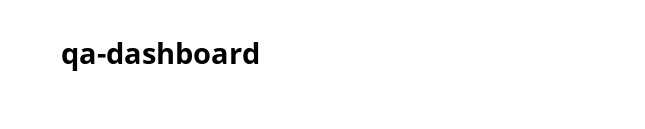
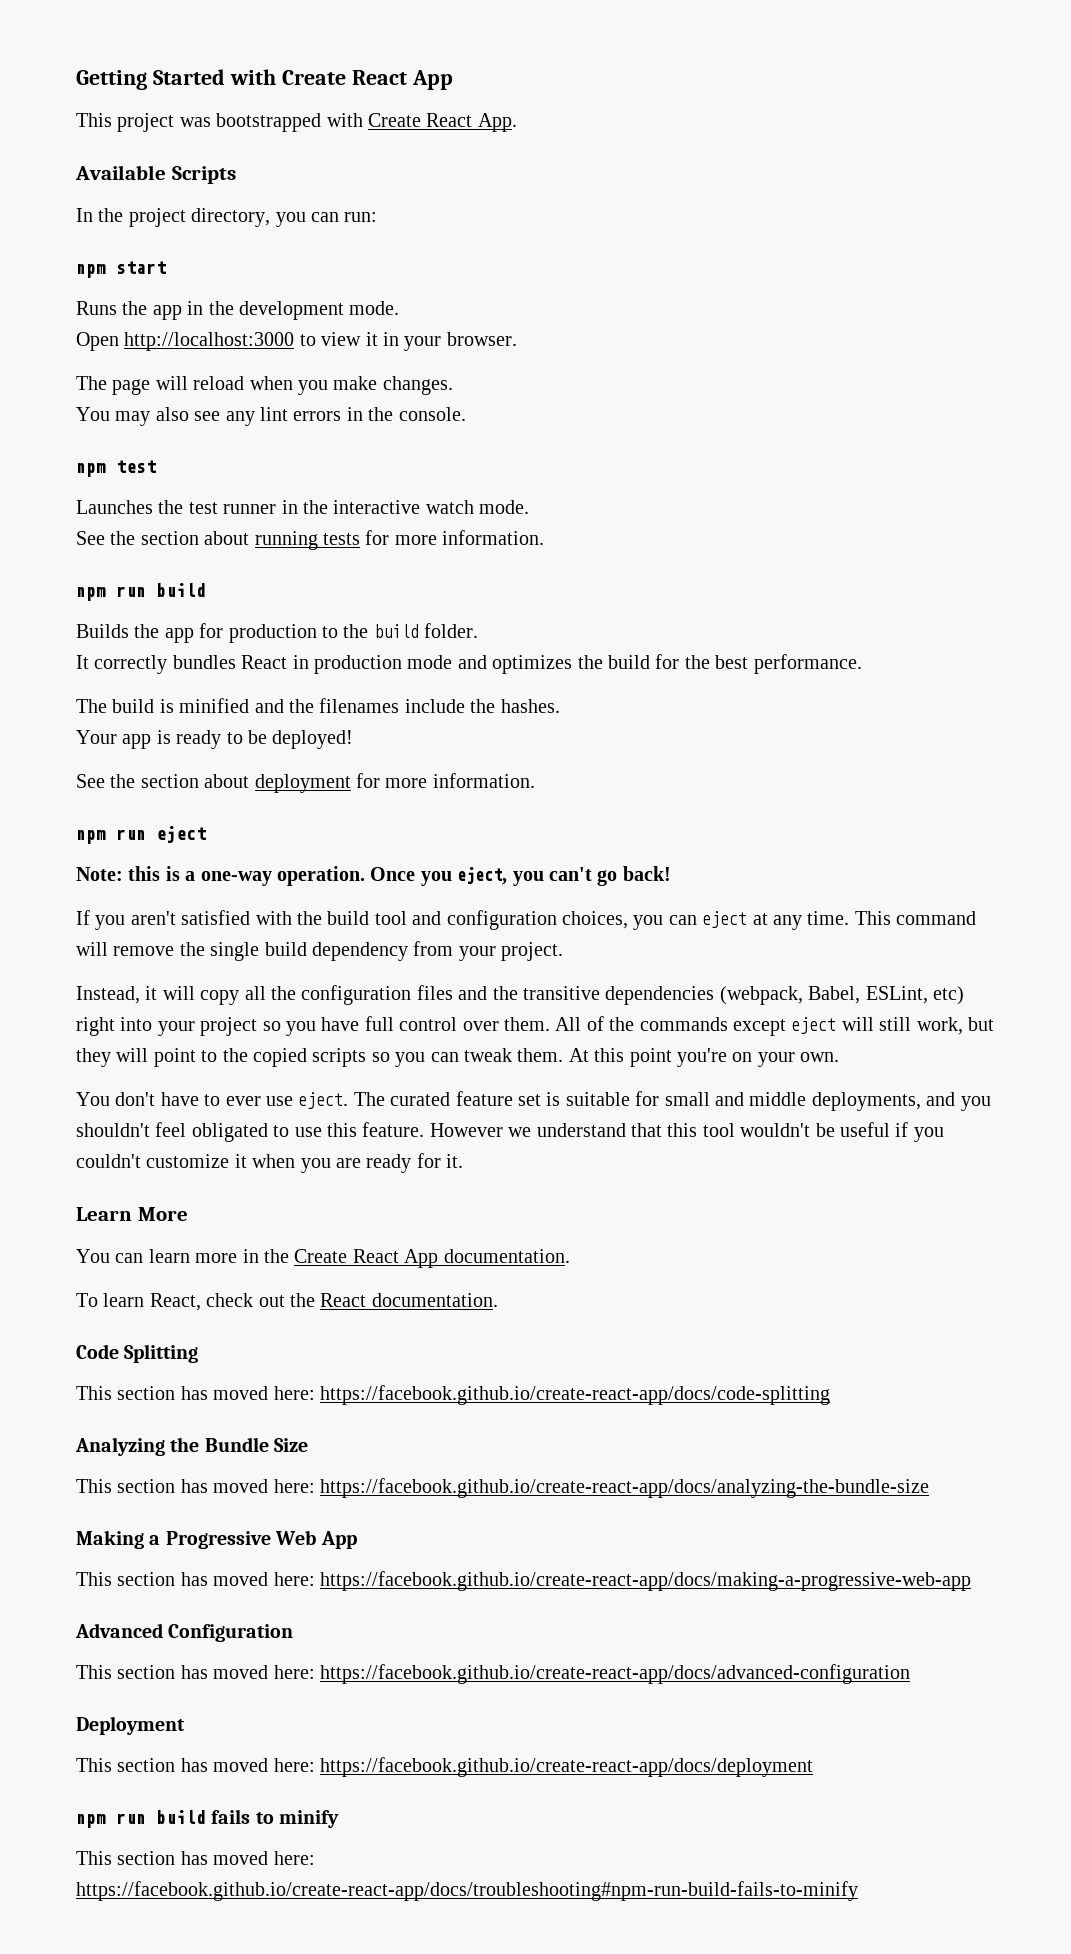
[61,42,260,71] qa-dashboard -> [76,69,453,90] [76,113,517,132] [75,165,236,184] [76,208,378,227] [76,261,166,278] [76,301,400,320] [76,332,517,351] [76,376,453,395] [76,407,466,426] [76,460,156,477] [76,500,530,514] [76,530,545,550] [76,583,206,601] [76,623,479,643] [76,654,862,674] [76,698,560,713] [76,730,354,749] [76,773,535,793] [76,826,206,844] [76,866,671,886] [76,910,977,930] [76,941,564,961] [76,985,964,1005] [76,1016,994,1036] [76,1048,840,1067] [76,1091,991,1111] [76,1122,944,1142] [76,1153,464,1173] [76,1207,188,1221] [76,1249,570,1268] [76,1293,498,1311] [76,1344,199,1363] [76,1385,830,1405] [75,1437,309,1456] [76,1478,929,1498] [76,1530,357,1549] [76,1571,971,1591] [75,1623,294,1642] [76,1664,910,1684] [76,1716,185,1735] [76,1757,813,1777] [76,1809,340,1828] [76,1851,315,1865] [76,1881,858,1901] Getting Started with Create React App // This project was bootstrapped with Create React App. // Available Scripts // In the project directory, you can run: // npm start // Runs the app in the development mode. // Open http://localhost:3000 to view it in your browser. // The page will reload when you make changes. // You may also see any lint errors in the console. // npm test // Launches the test runner in the interactive watch mode. // See the section about running tests for more information. // npm run build // Builds the app for production to the build folder. // It correctly bundles React in production mode and optimizes the build for the best performance. // The build is minified and the filenames include the hashes. // Your app is ready to be deployed! // See the section about deployment for more information. // npm run eject // Note: this is a one-way operation. Once you eject, you can't go back! // If you aren't satisfied with the build tool and configuration choices, you can eject at any time. This command will remove the single build dependency from your project. // Instead, it will copy all the configuration files and the transitive dependencies (webpack, Babel, ESLint, etc) right into your project so you have full control over them. All of the commands except eject will still work, but they will point to the copied scripts so you can tweak them. At this point you're on your own. // You don't have to ever use eject. The curated feature set is suitable for small and middle deployments, and you shouldn't feel obligated to use this feature. However we understand that this tool wouldn't be useful if you couldn't customize it when you are ready for it. // Learn More // You can learn more in the Create React App documentation. // To learn React, check out the React documentation. // Code Splitting // This section has moved here: https://facebook.github.io/create-react-app/docs/code-splitting // Analyzing the Bundle Size // This section has moved here: https://facebook.github.io/create-react-app/docs/analyzing-the-bundle-size // Making a Progressive Web App // This section has moved here: https://facebook.github.io/create-react-app/docs/making-a-progressive-web-app // Advanced Configuration // This section has moved here: https://facebook.github.io/create-react-app/docs/advanced-configuration // Deployment // This section has moved here: https://facebook.github.io/create-react-app/docs/deployment // npm run build fails to minify // This section has moved here: https://facebook.github.io/create-react-app/docs/troubleshooting#npm-run-build-fails-to-minify

